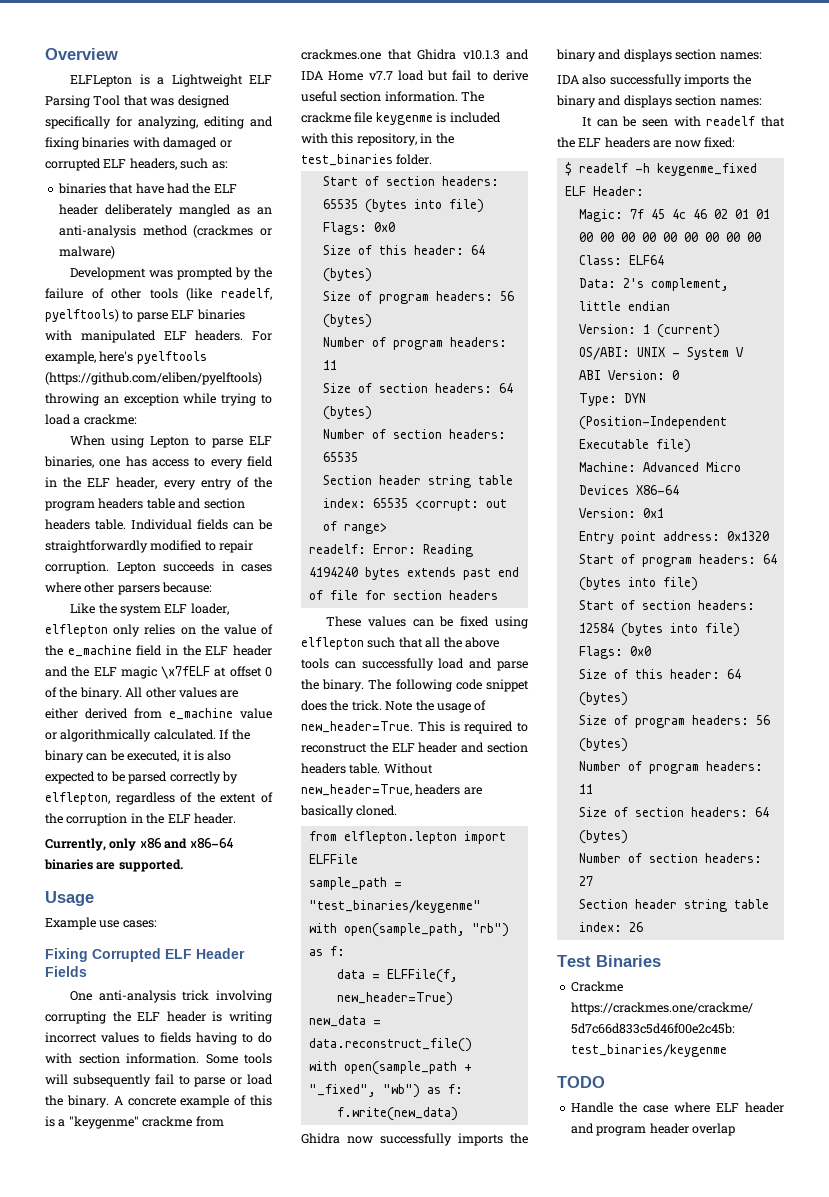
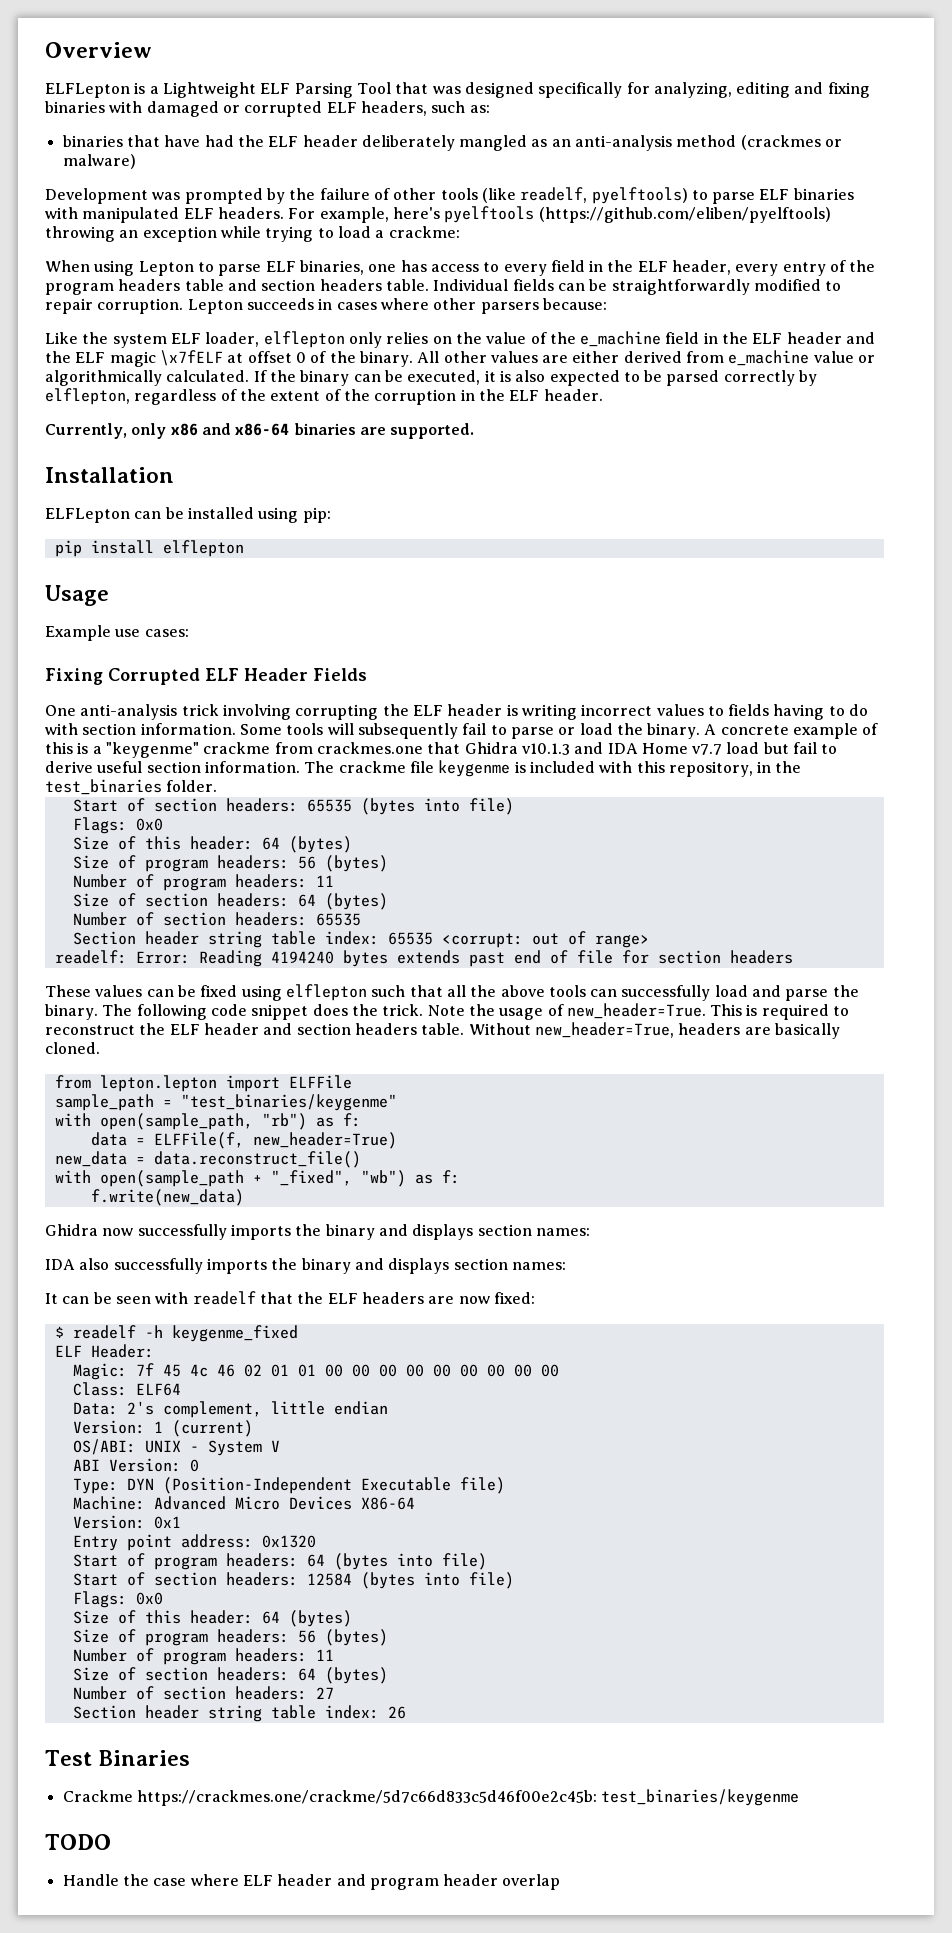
(183, 865) none -> [45,467,174,483] [45,507,331,523] [54,540,244,557] // Installation // ELFLepton can be installed using pip: // pip install elflepton
[343,831,457,844] elflepton.lepton -> [99,1075,217,1092] lepton.lepton

